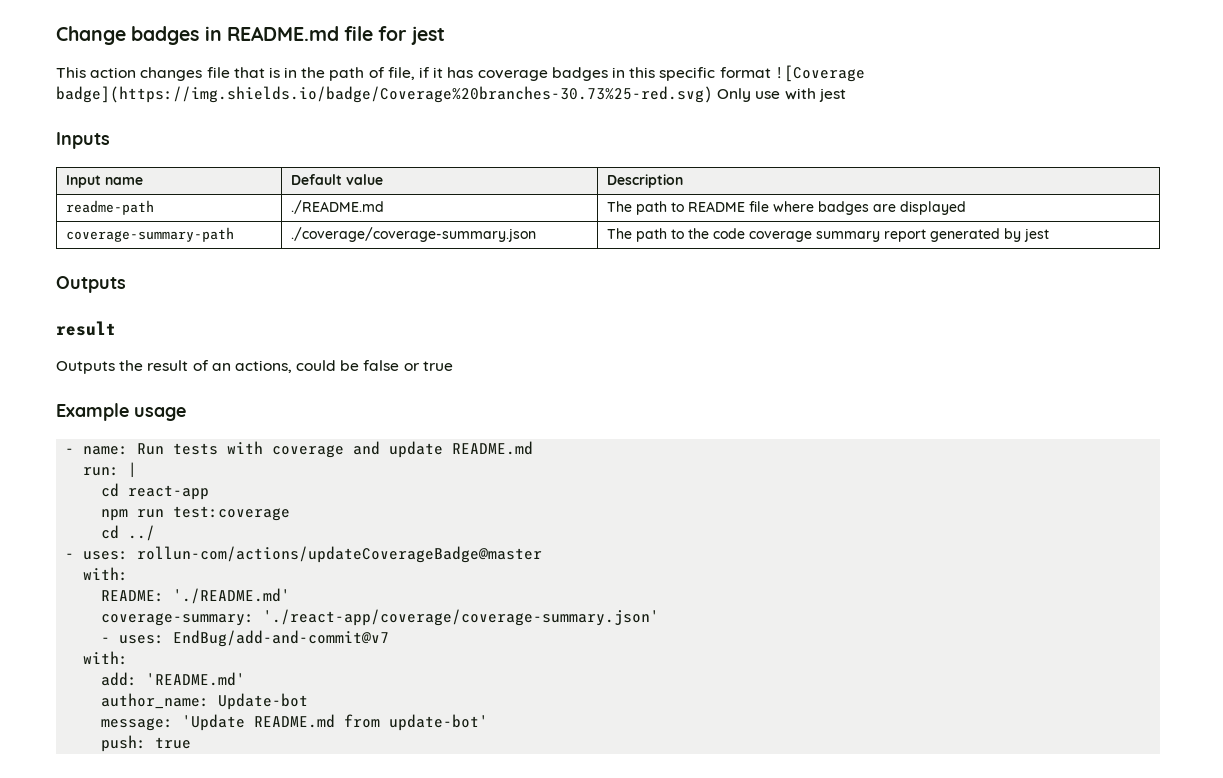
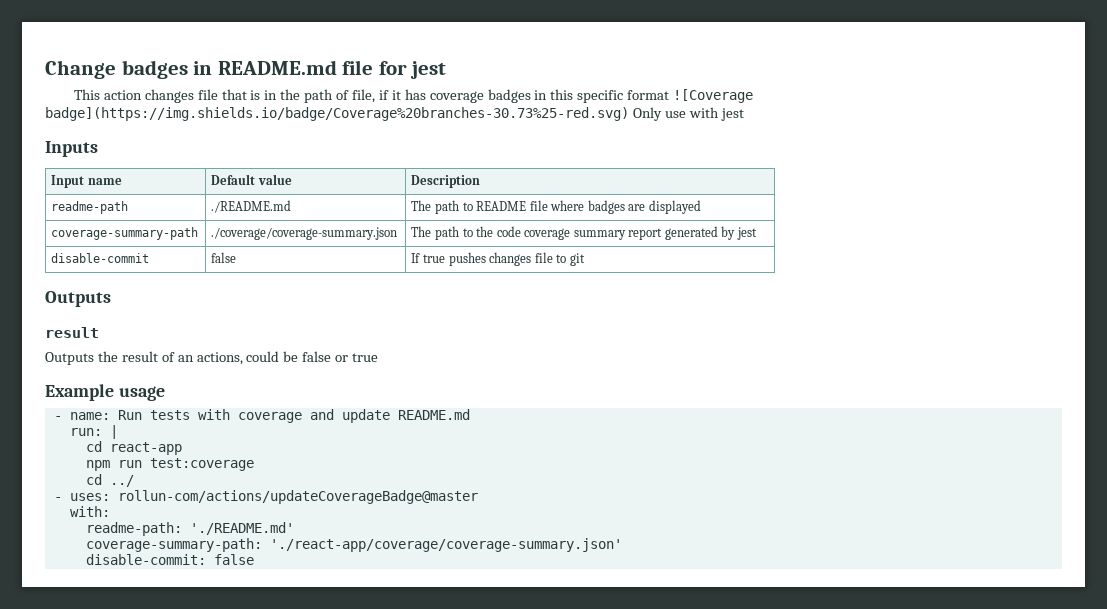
(1050, 235) none -> [51,253,150,263] [211,252,237,263] [411,252,585,266] // disable-commit | false | If true pushes changes file to git
[101,590,165,602] README: -> [85,522,182,536] readme-path:
[101,613,255,626] coverage-summary: -> [85,538,262,552] coverage-summary-path:
[101,630,390,647] [83,651,129,665] [101,672,246,686] [101,693,309,710] [101,714,489,731] [101,735,192,752] - uses: EndBug/add-and-commit@v7 // with: // add: 'README.md' // author_name: Update-bot // message: 'Update README.md from update-bot' // push: true -> [85,554,254,565] disable-commit: false

